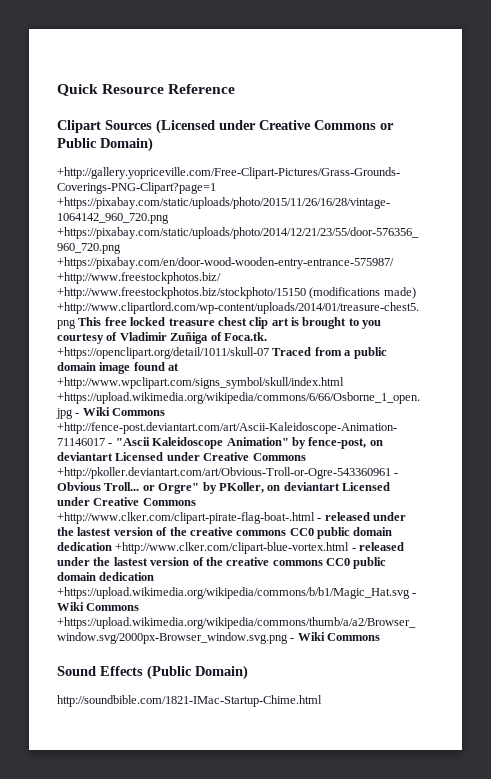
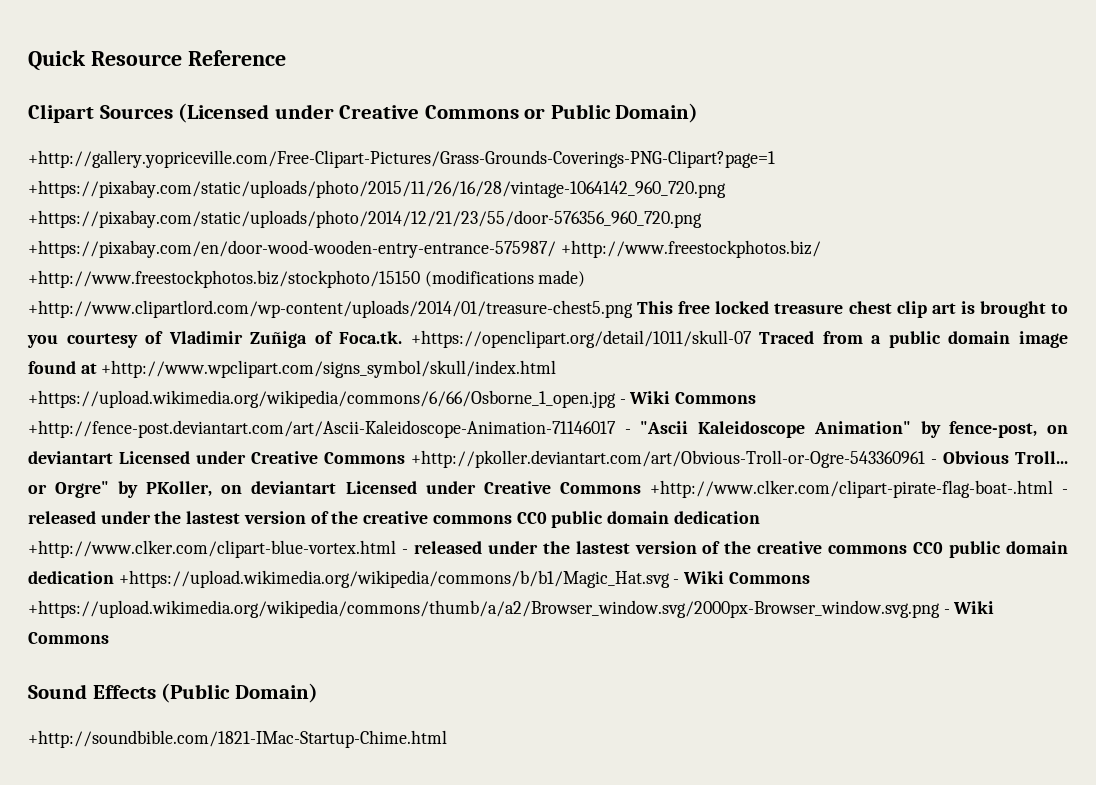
[57,695,322,707] http://soundbible.com/1821-IMac-Startup-Chime.html -> [28,730,447,748] +http://soundbible.com/1821-IMac-Startup-Chime.html

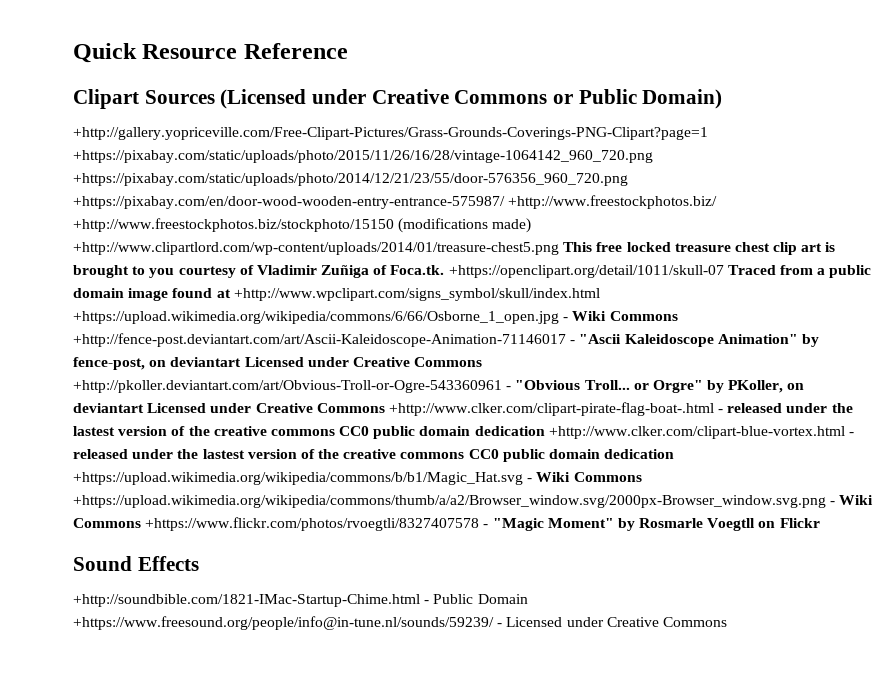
[943,451,1009,464] Obvious -> [515,380,581,390] "Obvious
(109, 638) none -> [145,517,820,531] +https://www.flickr.com/photos/rvoegtli/8327407578 - "Magic Moment" by Rosmarle Voegtll on Flickr
[161,683,318,703] (Public Domain) -> (199, 563) none
(447, 739) none -> [424,594,528,604] [73,616,727,630] - Public Domain +https://www.freesound.org/people/info@in-tune.nl/sounds/59239/ - Licensed under Creative Commons

